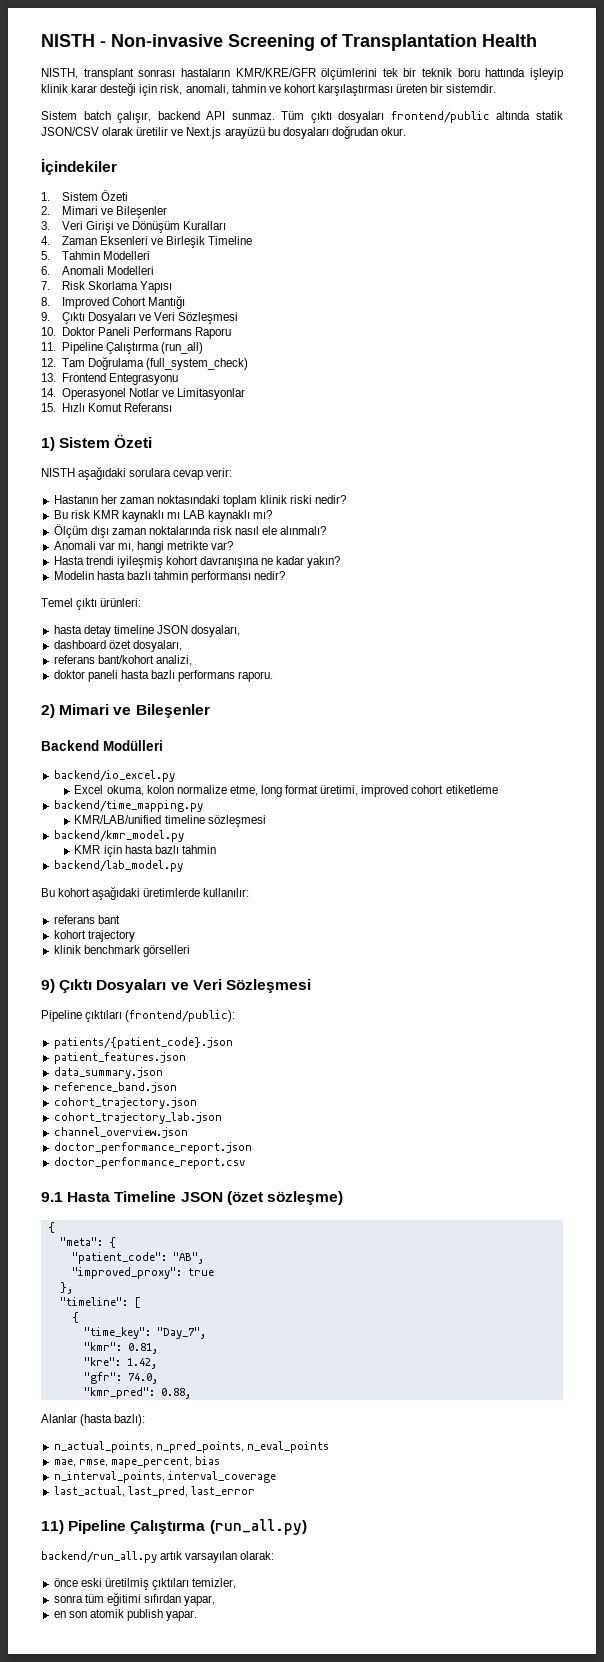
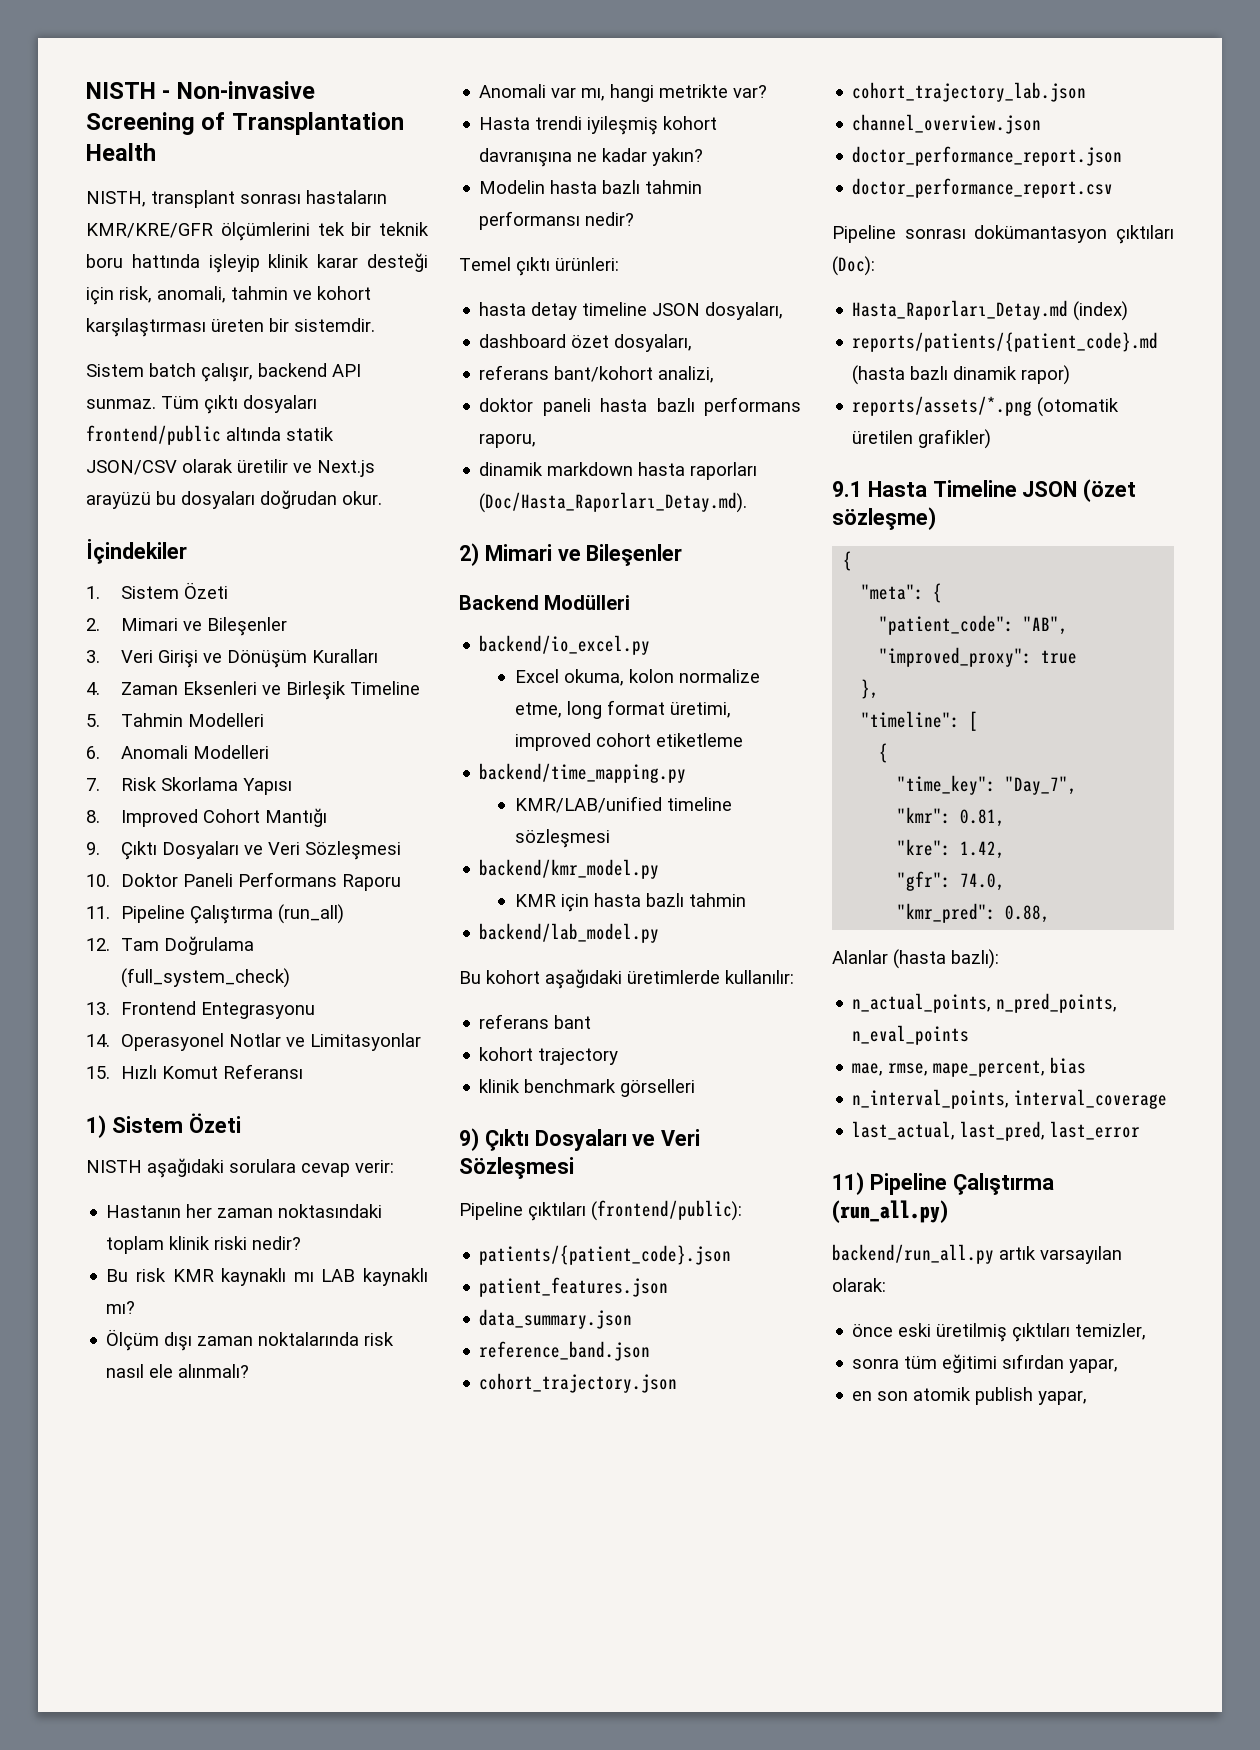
[238,671,274,682] raporu. -> [479,433,537,448] [479,462,758,480] [479,492,748,513] raporu, // dinamik markdown hasta raporları (Doc/Hasta_Raporları_Detay.md).
(245, 1163) none -> [832,225,1174,244] [832,256,875,276] [852,300,1129,321] [852,332,1159,352] [852,365,1071,385] [852,396,1120,417] [852,429,992,449] // Pipeline sonrası dokümantasyon çıktıları (Doc): // Hasta_Raporları_Detay.md (index) // reports/patients/{patient_code}.md (hasta bazlı dinamik rapor) // reports/assets/*.png (otomatik üretilen grafikler)
[166,1610,198,1621] yapar. -> [1038,1390,1088,1405] yapar,

